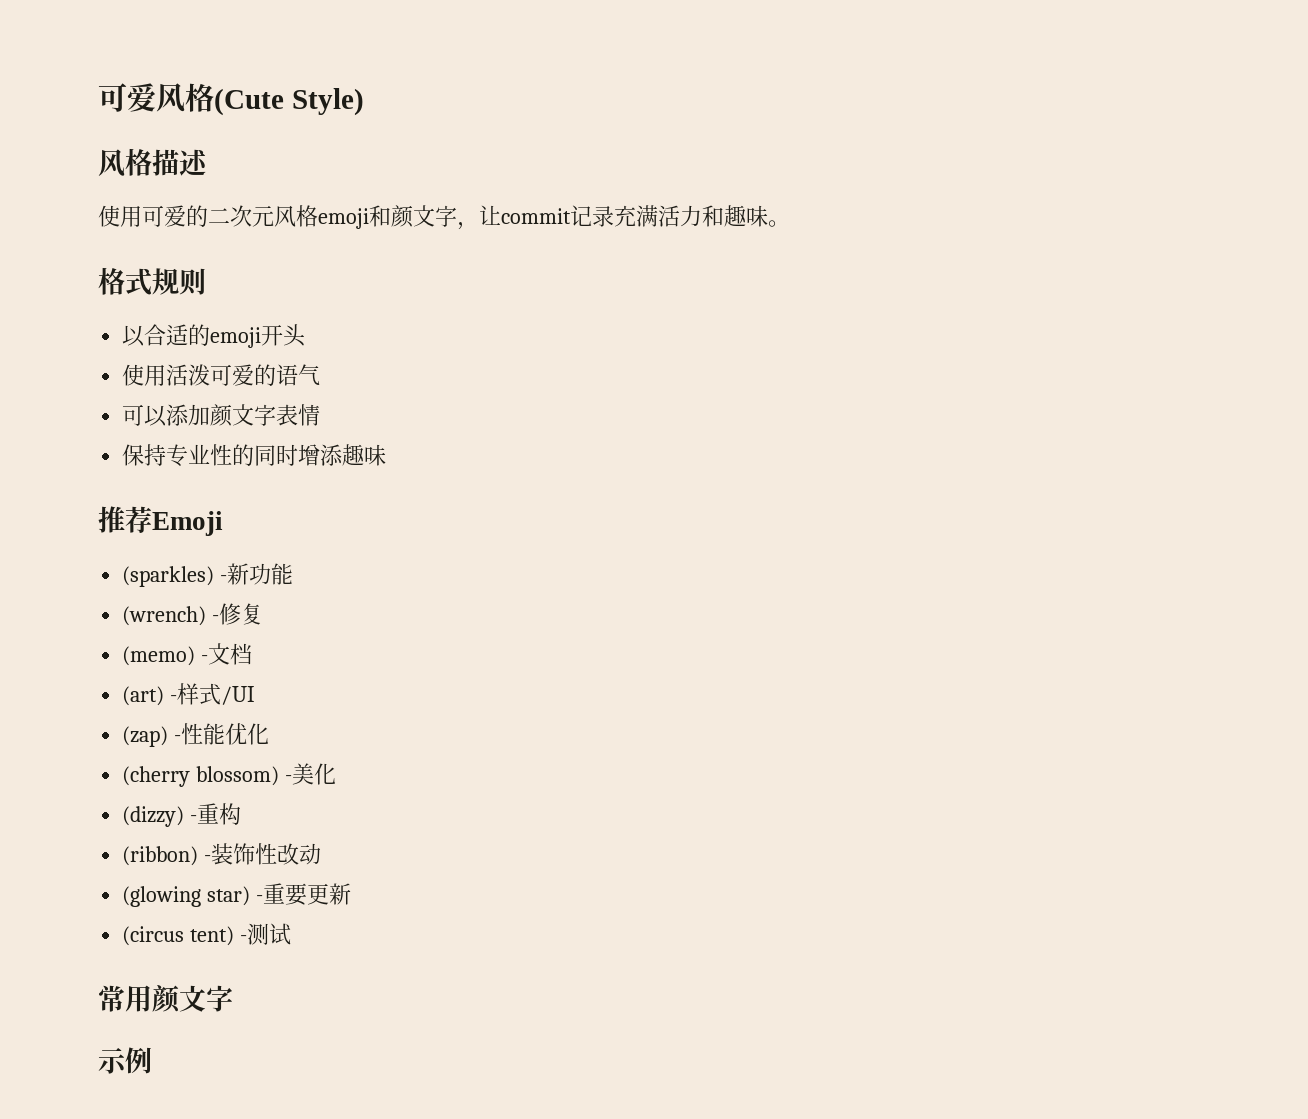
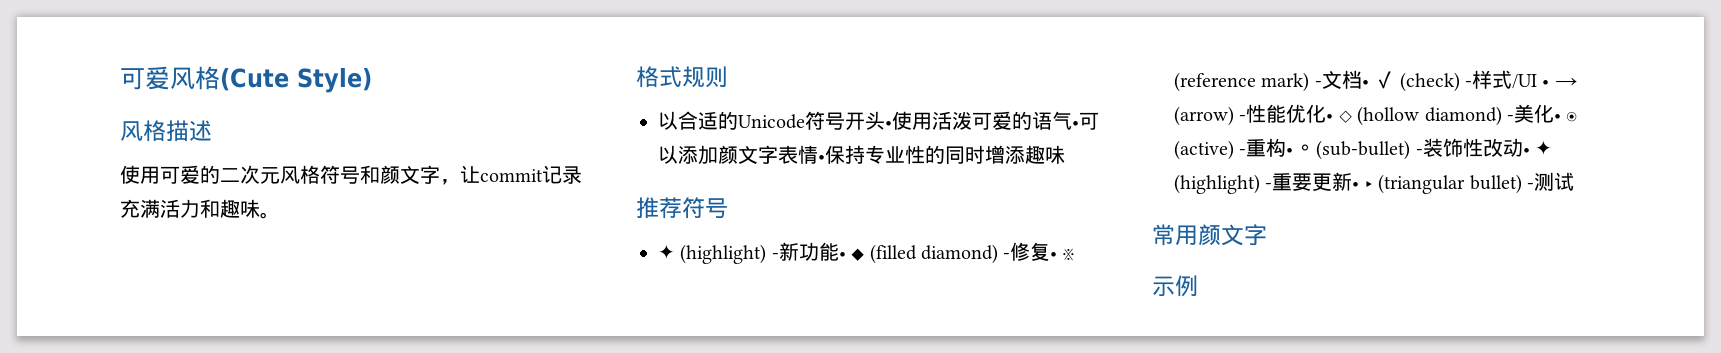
[318,208,369,229] emoji -> [320,165,360,184] 符号
[210,327,262,348] emoji -> [738,111,845,130] Unicode符号
(307, 335) // -> [885,121,892,128] •
(321, 375) // -> [1072,121,1079,128] •
(321, 415) // -> [818,155,825,162] •
[152,511,223,536] [122,566,215,587] Emoji // (sparkles) -> [682,197,728,219] [658,244,767,264] 符号 // ✦ (highlight)
[122,603,264,626] [122,646,196,666] // (wrench) -修复 // (memo) -> [838,242,1074,264] [1174,72,1310,92] • ◆ (filled diamond) -修复• ※ (reference mark)
[122,686,165,706] // (art) -> [1361,71,1460,92] • ✓ (check)
[122,726,169,747] // (zap) -> [1542,77,1578,87] [1174,106,1234,126] • → (arrow)
[122,766,280,787] // (cherry blossom) -> [1326,106,1502,126] • ◇ (hollow diamond)
[122,806,185,827] // (dizzy) -> [1554,111,1578,122] [1174,140,1234,160] • ◉ (active)
[122,846,199,866] // (ribbon) -> [1286,140,1411,160] • ◦ (sub-bullet)
[122,886,251,907] // (glowing star) -> [1522,140,1552,156] [1174,174,1260,194] • ✦ (highlight)
[122,926,235,946] // (circus tent) -> [1352,174,1522,194] • ‣ (triangular bullet)

